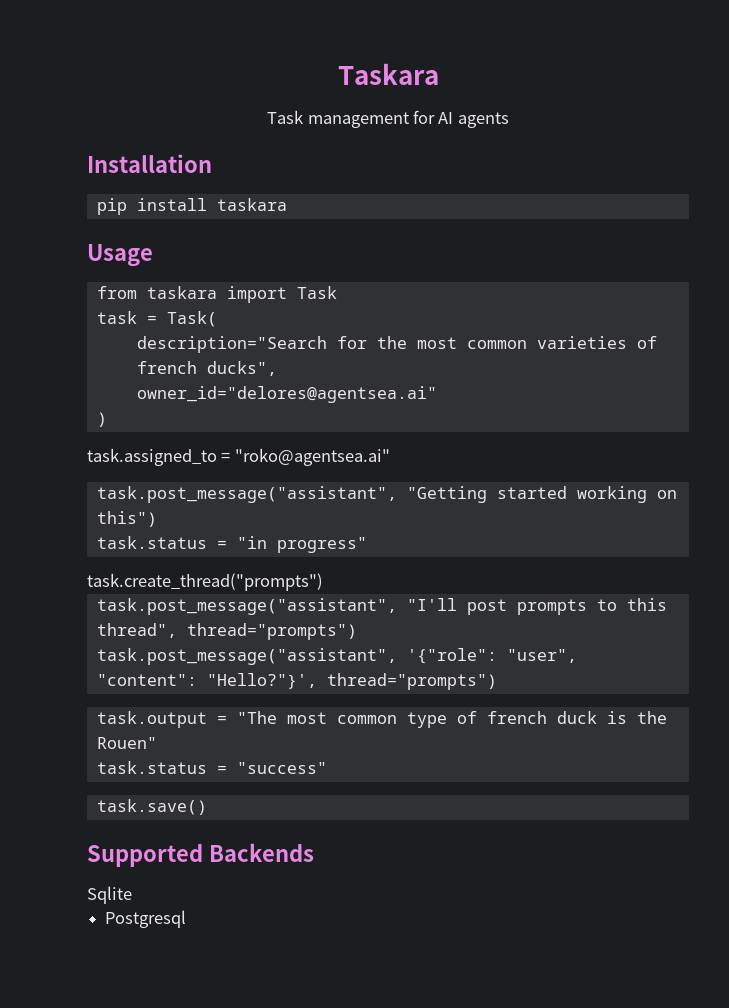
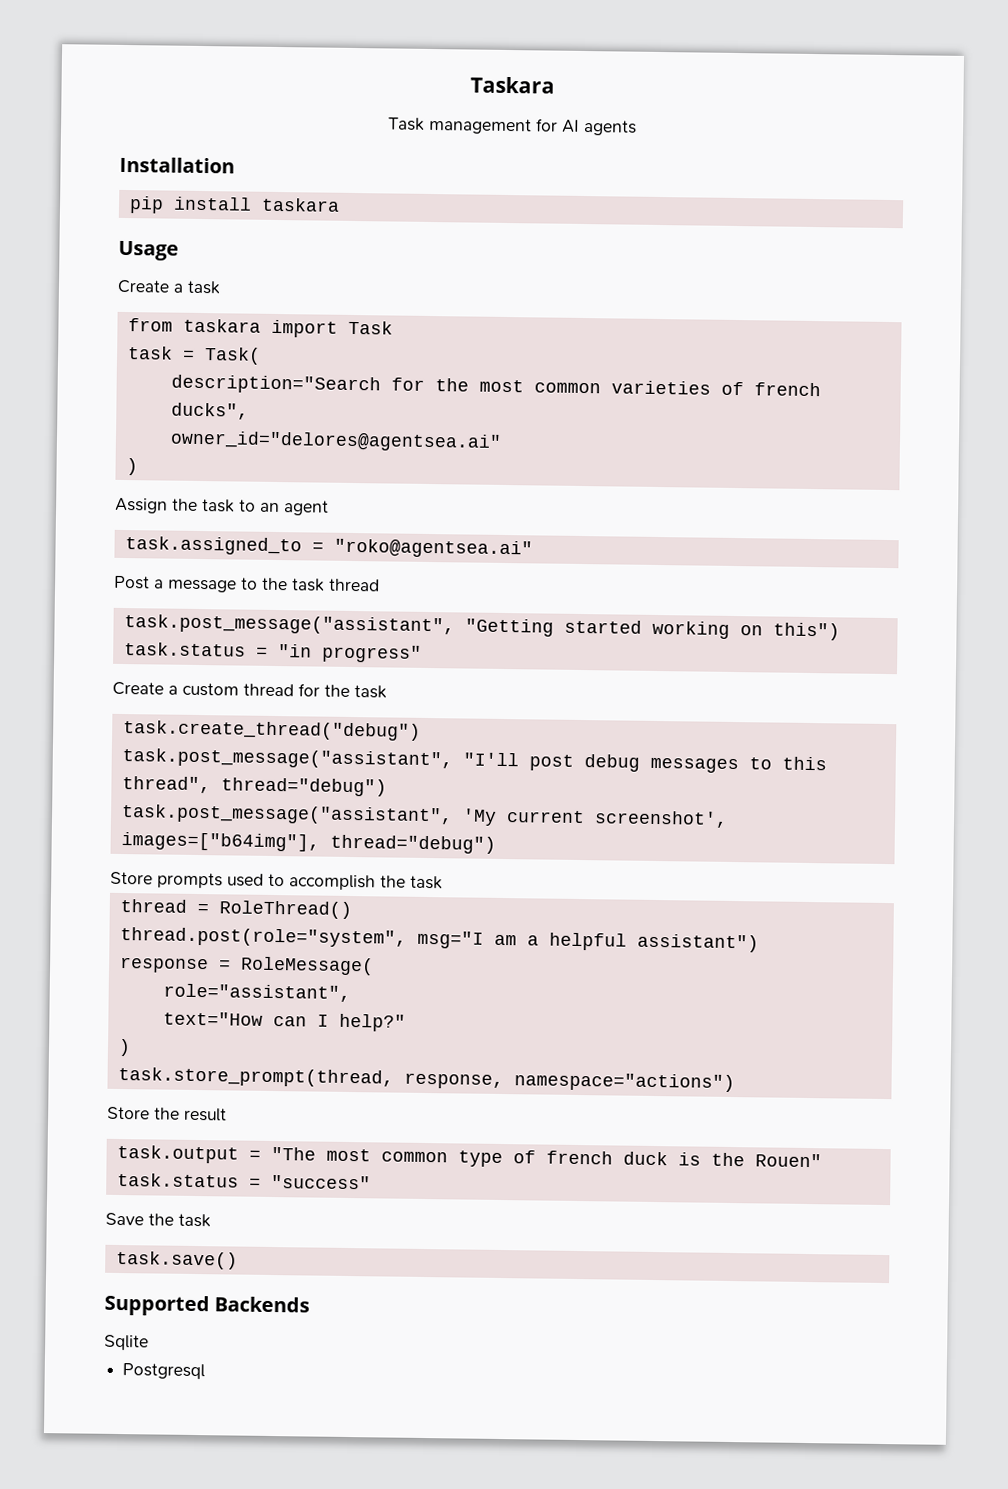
(153, 255) none -> [117,279,221,295] // Create a task
[87,448,390,466] task.assigned_to = "roko@agentsea.ai" -> [114,497,329,516] [124,536,533,559] [114,575,380,593] Assign the task to an agent // task.assigned_to = "roko@agentsea.ai" // Post a message to the task thread
[87,573,323,591] task.create_thread("prompts") -> [112,681,387,699] [122,720,421,741] Create a custom thread for the task // task.create_thread("debug")
[516,599,587,615] prompts -> [583,754,739,774] debug messages
[186,623,357,640] [96,648,577,665] [96,673,497,690] thread="prompts") // task.post_message("assistant", '{"role": "user", "content": "Hello?"}', thread="prompts") -> [220,777,387,797] [120,803,728,828] [120,831,496,854] [110,871,443,891] [119,898,352,920] [119,926,759,953] [118,956,374,976] [162,983,351,1003] [162,1011,406,1032] [117,1038,131,1057] [117,1066,735,1093] [107,1106,227,1122] thread="debug") // task.post_message("assistant", 'My current screenshot', images=["b64img"], thread="debug") // Store prompts used to accomplish the task // thread = RoleThread() // thread.post(role="system", msg="I am a helpful assistant") // response = RoleMessage( // role="assistant", // text="How can I help?" // ) // task.store_prompt(thread, response, namespace="actions") // Store the result
(327, 768) none -> [105,1212,211,1228] // Save the task

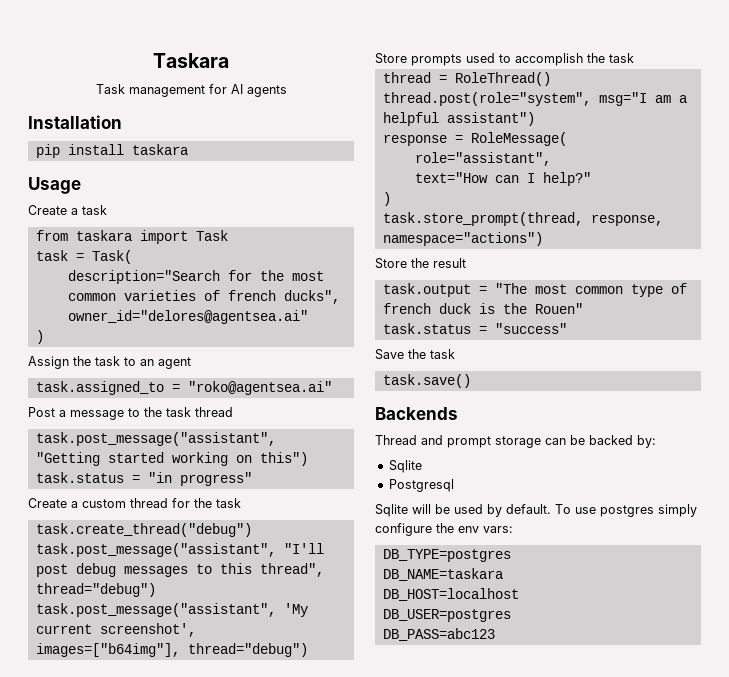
[104,1294,210,1317] Supported -> (471, 381) none
[104,1334,149,1351] [122,1363,206,1380] Sqlite // Postgresql -> [375,435,656,448] [388,460,422,473] [388,479,454,492] [375,504,697,517] [375,523,513,536] [382,549,511,562] [382,568,503,581] [382,588,519,601] [382,609,511,622] [382,628,495,641] Thread and prompt storage can be backed by: // Sqlite // Postgresql // Sqlite will be used by default. To use postgres simply configure the env vars: // DB_TYPE=postgres // DB_NAME=taskara // DB_HOST=localhost // DB_USER=postgres // DB_PASS=abc123

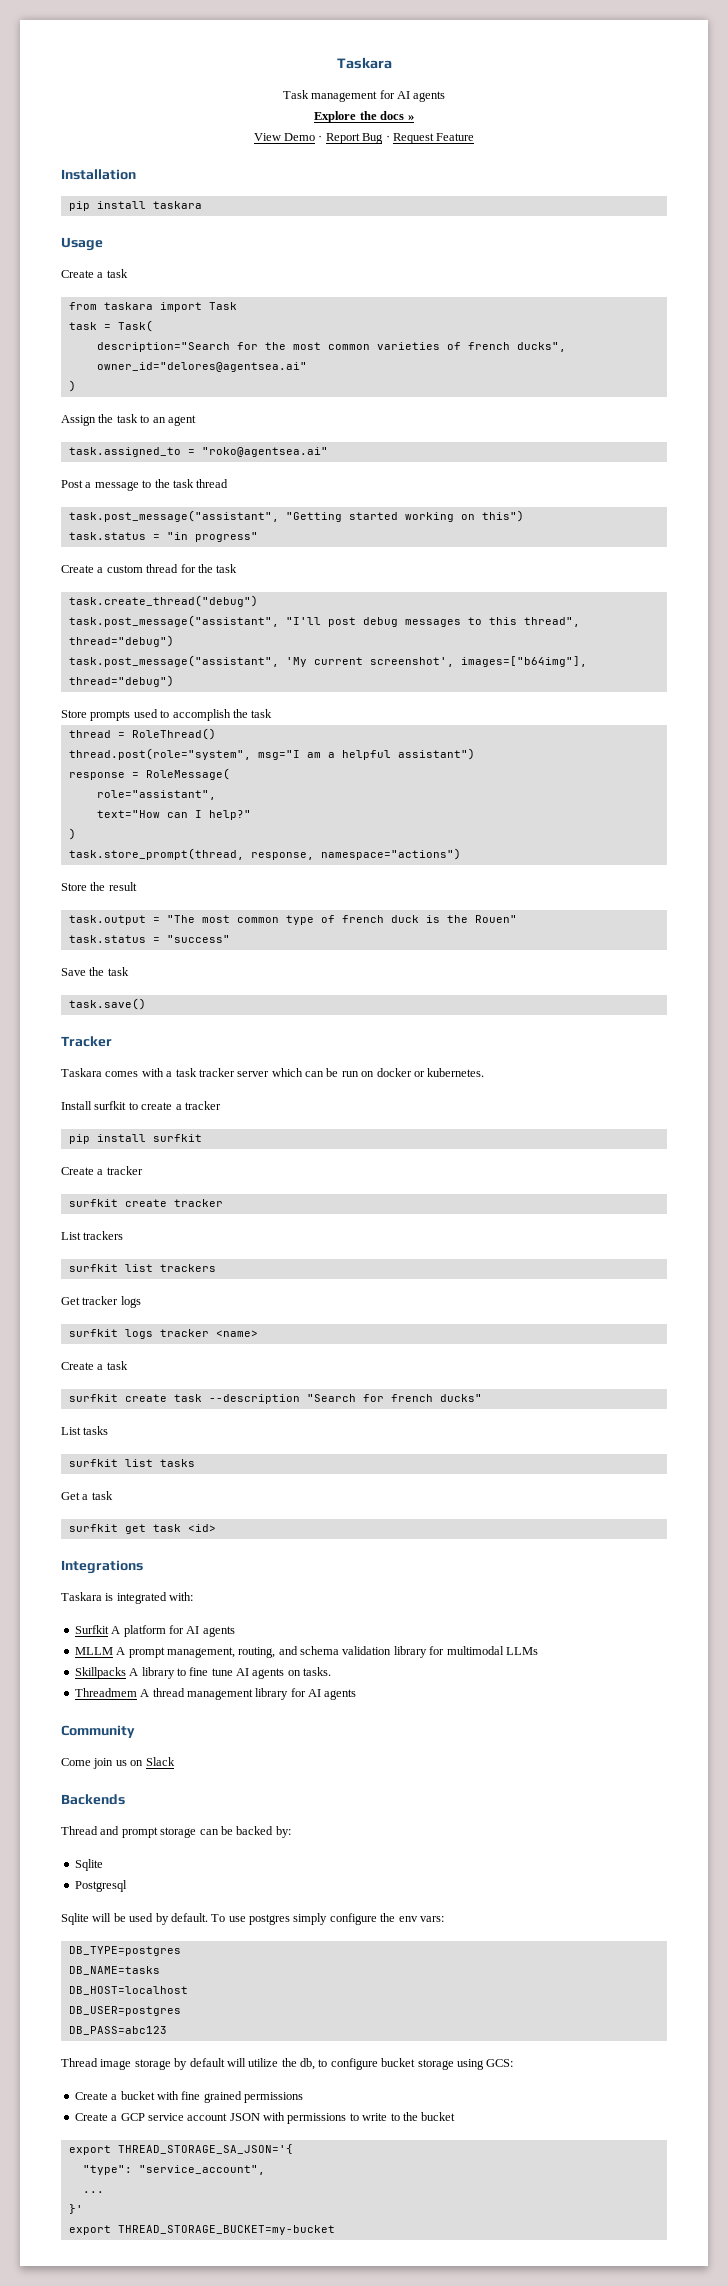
(287, 91) none -> [314,111,414,123] [253,133,475,144] // Explore the docs » // View Demo · Report Bug · Request Feature
(471, 381) none -> [61,1036,112,1047] [61,1068,485,1077] [61,1101,221,1110] [68,1134,202,1144] [61,1166,143,1175] [68,1199,223,1207] [61,1231,124,1240] [68,1264,216,1272] [61,1296,141,1308] [68,1329,258,1339] [61,1361,128,1370] [68,1394,482,1404] [61,1426,109,1435] [68,1459,195,1467] [61,1491,113,1500] [68,1524,216,1534] [61,1560,143,1574] [61,1592,194,1604] [74,1625,235,1637] [74,1646,538,1658] [74,1667,332,1679] [74,1688,357,1700] [61,1725,135,1738] [61,1757,175,1769] // Tracker // Taskara comes with a task tracker server which can be run on docker or kubernetes. // Install surfkit to create a tracker // pip install surfkit // Create a tracker // surfkit create tracker // List trackers // surfkit list trackers // Get tracker logs // surfkit logs tracker <name> // Create a task // surfkit create task --description "Search for french ducks" // List tasks // surfkit list tasks // Get a task // surfkit get task <id> // Integrations // Taskara is integrated with: // Surfkit A platform for AI agents // MLLM A prompt management, routing, and schema validation library for multimodal LLMs // Skillpacks A library to fine tune AI agents on tasks. // Threadmem A thread management library for AI agents // Community // Come join us on Slack
[382,568,503,581] DB_NAME=taskara -> [68,1966,160,1975] DB_NAME=tasks
(495, 634) none -> [61,2058,514,2070] [74,2091,303,2103] [74,2112,456,2124] [68,2144,293,2155] [82,2165,265,2175] [82,2191,104,2193] [68,2204,83,2214] [68,2225,335,2235] // Thread image storage by default will utilize the db, to configure bucket storage using GCS: // Create a bucket with fine grained permissions // Create a GCP service account JSON with permissions to write to the bucket // export THREAD_STORAGE_SA_JSON='{ // "type": "service_account", // ... // }' // export THREAD_STORAGE_BUCKET=my-bucket

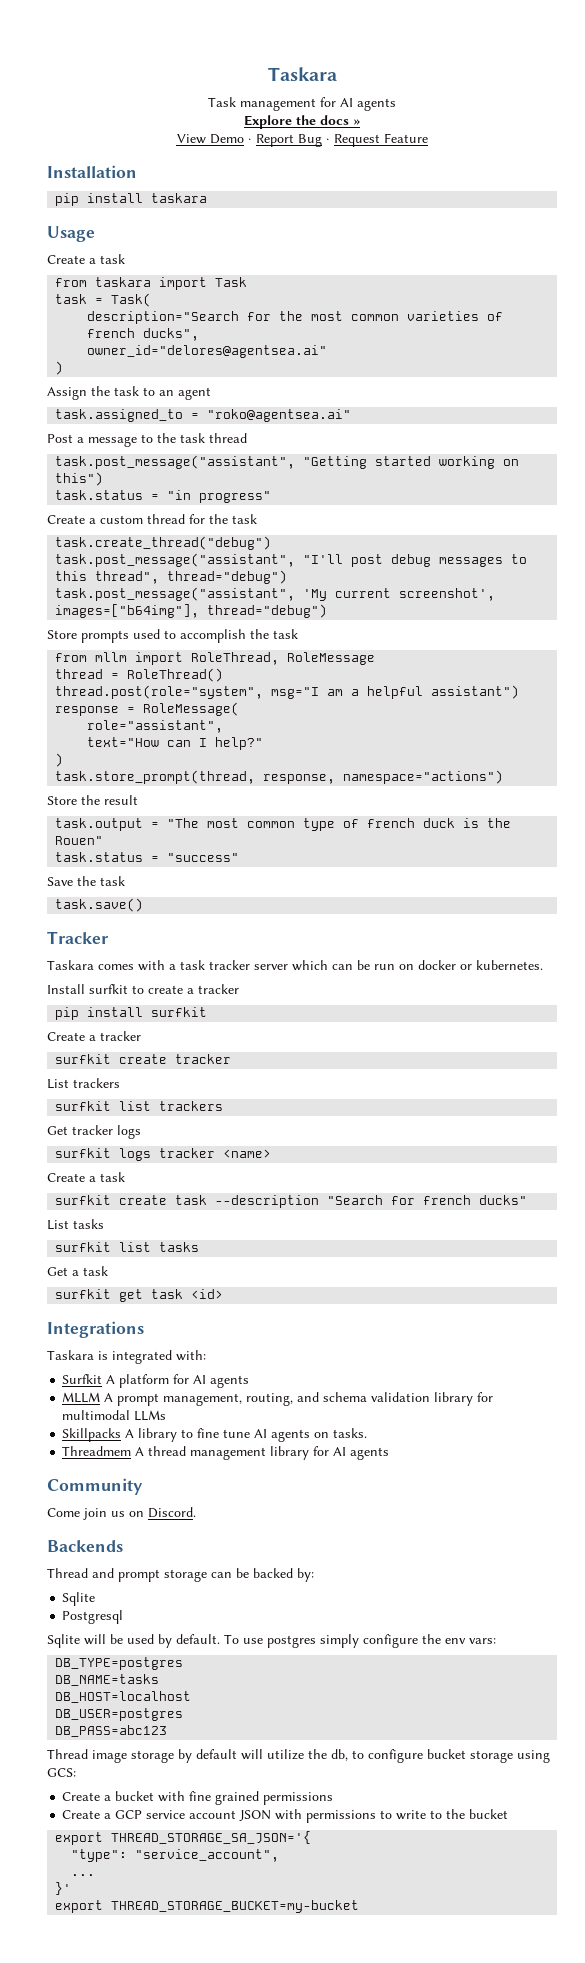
(273, 713) none -> [55,652,376,665] // from mllm import RoleThread, RoleMessage
[145,1757,175,1766] Slack -> [148,1507,196,1518] Discord.

